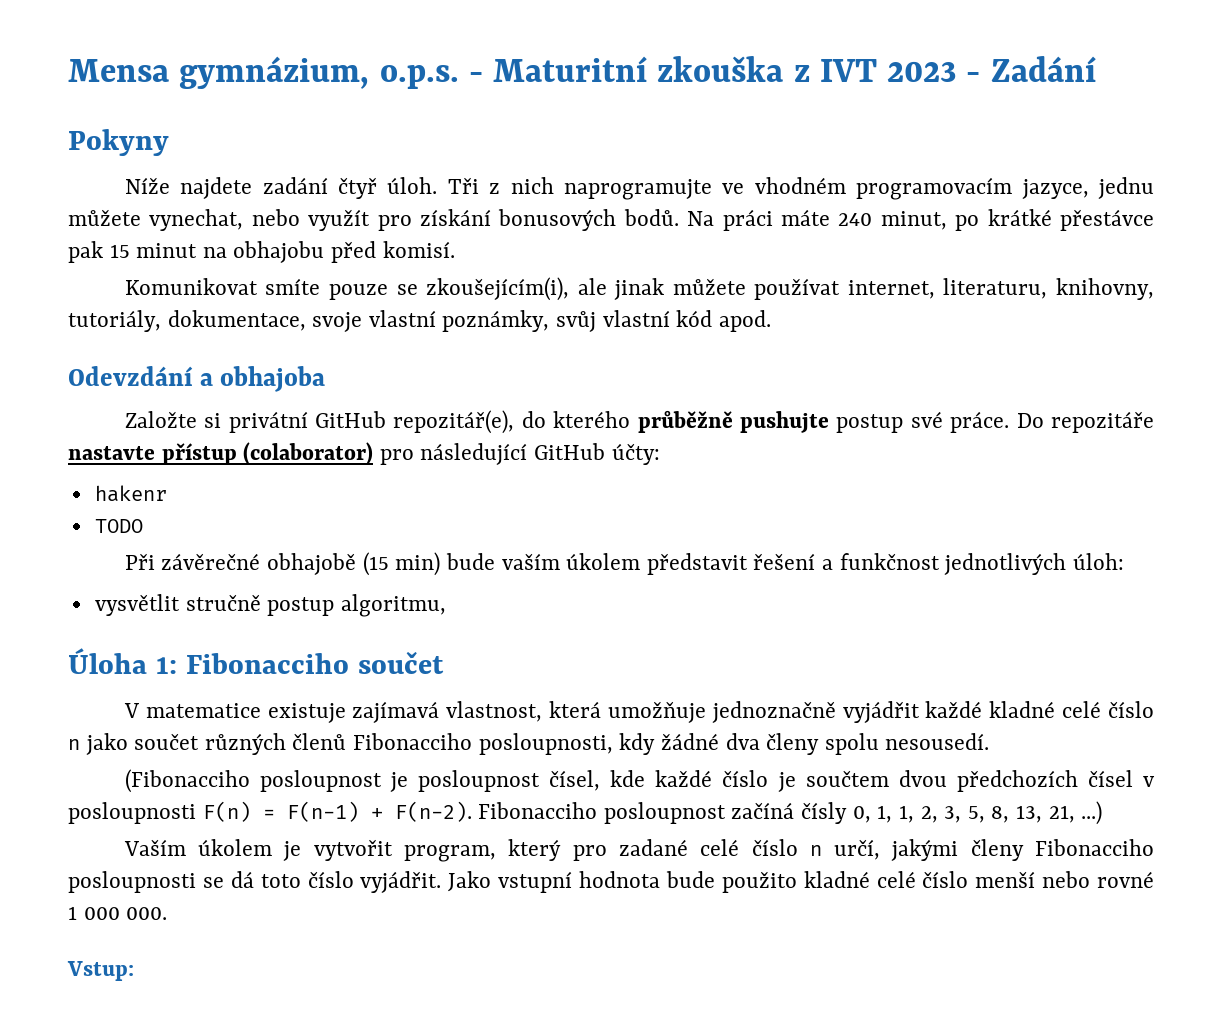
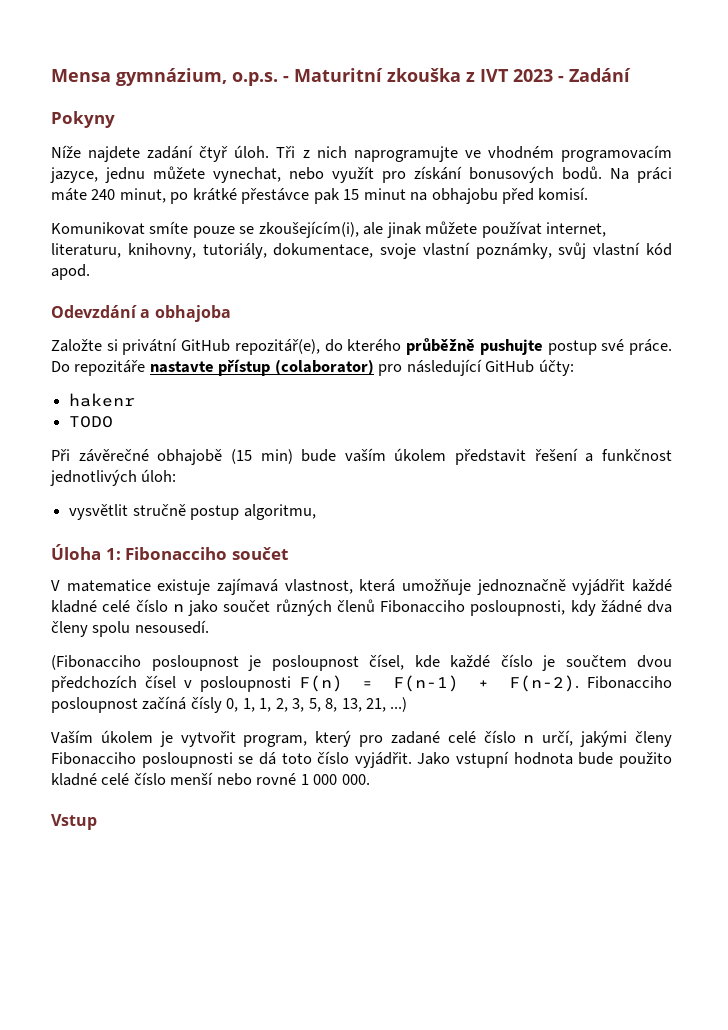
[67,961,134,981] Vstup: -> [51,814,97,830] Vstup

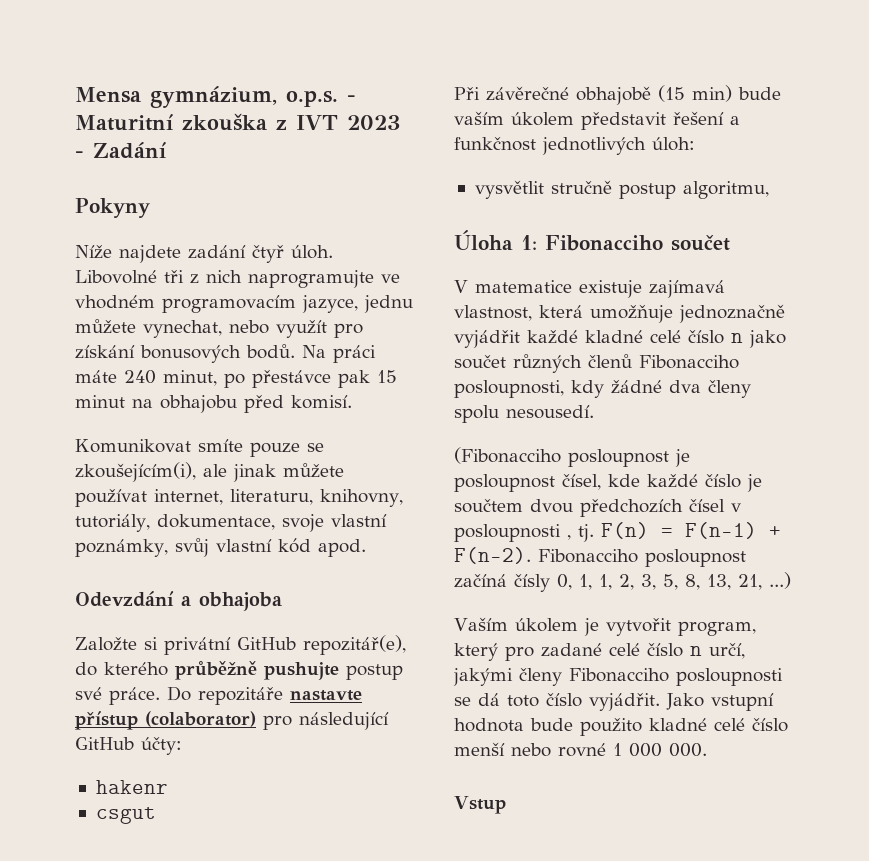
[276,146,296,158] Tři -> [75,270,184,284] Libovolné tři
[192,188,237,201] krátké -> (245, 380) none
[69,416,114,428] TODO -> [95,807,156,824] csgut
(291, 684) none -> [567,524,594,542] , tj.

